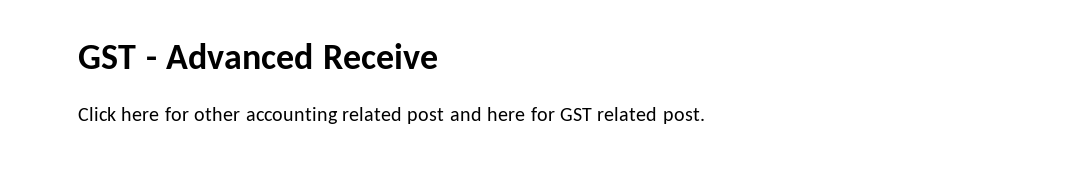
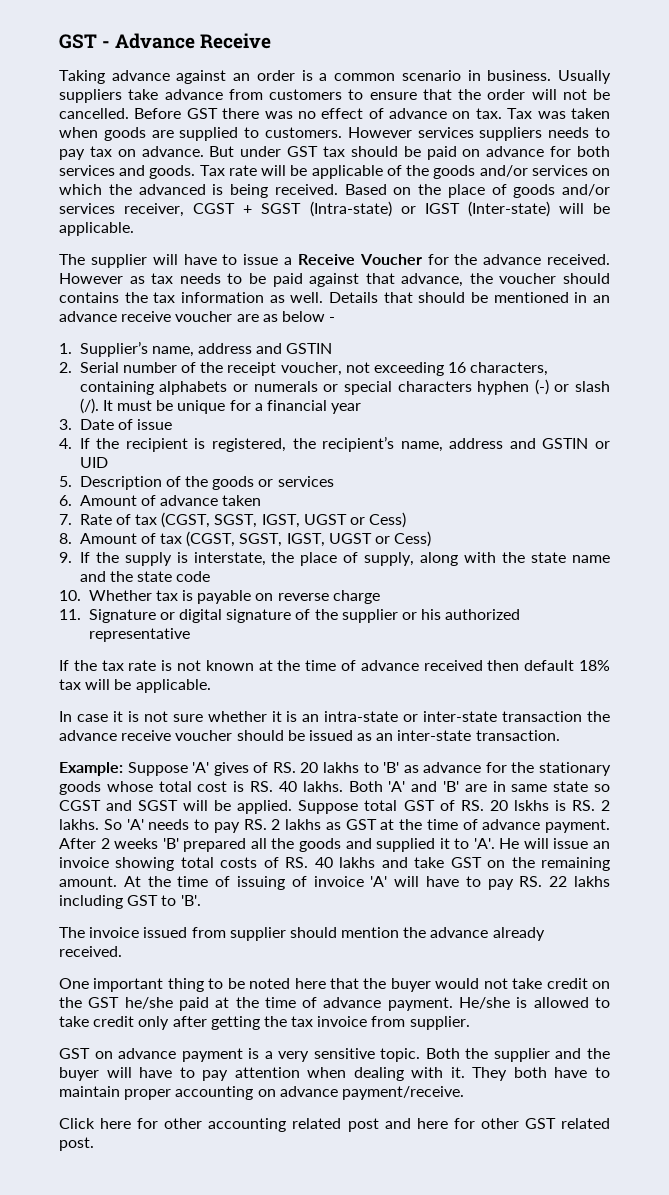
[166,43,439,69] Advanced Receive -> [115,33,272,49] [59,70,612,84] [59,89,610,103] [59,108,610,119] [59,127,610,141] [59,146,610,160] [59,165,610,179] [59,184,610,198] [59,201,611,217] [59,222,134,236] [59,254,610,268] [59,273,610,287] [59,292,610,303] [59,311,336,322] [59,341,333,357] [59,362,549,376] [79,379,610,395] [79,398,362,414] [59,419,173,430] [59,436,610,452] [79,457,108,468] [59,476,334,490] [59,495,262,506] [59,512,407,528] [59,531,432,547] [59,552,610,566] [79,571,211,582] [59,590,380,604] [59,609,521,623] [88,628,190,642] [59,660,610,671] [59,679,211,693] [59,711,611,722] [59,730,560,741] [59,762,611,776] [59,781,610,795] [59,800,610,814] [59,819,610,833] [59,838,610,852] [59,857,610,871] [59,876,611,890] [59,895,201,909] [59,927,545,941] [59,946,122,957] [59,978,611,992] [59,997,611,1011] [59,1016,470,1030] [59,1048,611,1062] [59,1067,611,1081] [59,1086,464,1100] Advance Receive // Taking advance against an order is a common scenario in business. Usually suppliers take advance from customers to ensure that the order will not be cancelled. Before GST there was no effect of advance on tax. Tax was taken when goods are supplied to customers. However services suppliers needs to pay tax on advance. But under GST tax should be paid on advance for both services and goods. Tax rate will be applicable of the goods and/or services on which the advanced is being received. Based on the place of goods and/or services receiver, CGST + SGST (Intra-state) or IGST (Inter-state) will be applicable. // The supplier will have to issue a Receive Voucher for the advance received. However as tax needs to be paid against that advance, the voucher should contains the tax information as well. Details that should be mentioned in an advance receive voucher are as below - // 1. Supplier’s name, address and GSTIN // 2. Serial number of the receipt voucher, not exceeding 16 characters, containing alphabets or numerals or special characters hyphen (-) or slash (/). It must be unique for a financial year // 3. Date of issue // 4. If the recipient is registered, the recipient’s name, address and GSTIN or UID // 5. Description of the goods or services // 6. Amount of advance taken // 7. Rate of tax (CGST, SGST, IGST, UGST or Cess) // 8. Amount of tax (CGST, SGST, IGST, UGST or Cess) // 9. If the supply is interstate, the place of supply, along with the state name and the state code // 10. Whether tax is payable on reverse charge // 11. Signature or digital signature of the supplier or his authorized representative // If the tax rate is not known at the time of advance received then default 18% tax will be applicable. // In case it is not sure whether it is an intra-state or inter-state transaction the advance receive voucher should be issued as an inter-state transaction. // Example: Suppose 'A' gives of RS. 20 lakhs to 'B' as advance for the stationary goods whose total cost is RS. 40 lakhs. Both 'A' and 'B' are in same state so CGST and SGST will be applied. Suppose total GST of RS. 20 lskhs is RS. 2 lakhs. So 'A' needs to pay RS. 2 lakhs as GST at the time of advance payment. After 2 weeks 'B' prepared all the goods and supplied it to 'A'. He will issue an invoice showing total costs of RS. 40 lakhs and take GST on the remaining amount. At the time of issuing of invoice 'A' will have to pay RS. 22 lakhs including GST to 'B'. // The invoice issued from supplier should mention the advance already received. // One important thing to be noted here that the buyer would not take credit on the GST he/she paid at the time of advance payment. He/she is allowed to take credit only after getting the tax invoice from supplier. // GST on advance payment is a very sensitive topic. Both the supplier and the buyer will have to pay attention when dealing with it. They both have to maintain proper accounting on advance payment/receive.
(555, 114) none -> [480,1118,519,1129] other

